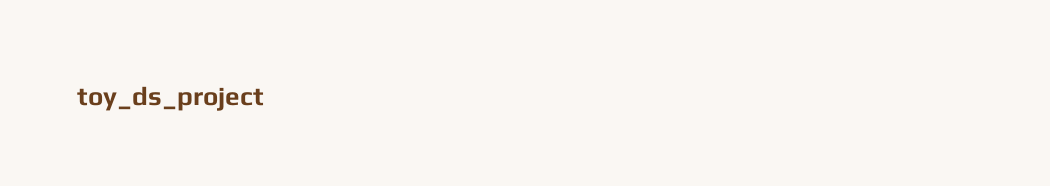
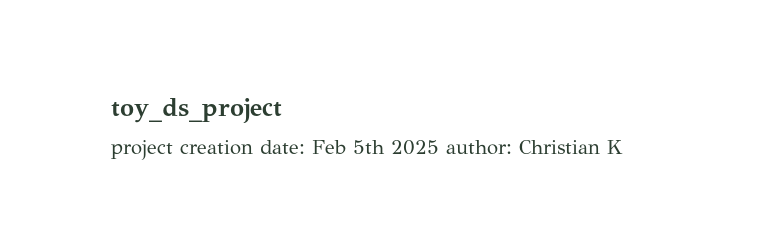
(264, 98) none -> [111,140,623,160] // project creation date: Feb 5th 2025 author: Christian K

